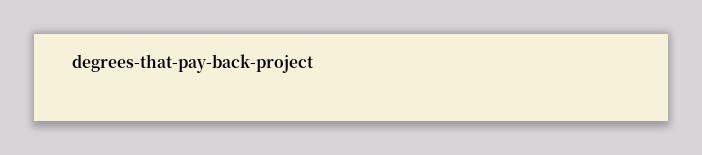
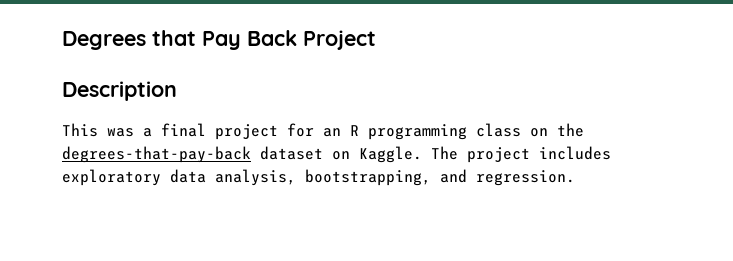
[72,54,314,73] degrees-that-pay-back-project -> [62,30,376,50] [62,81,177,101] [62,123,584,140] [62,146,611,163] [62,169,575,186] Degrees that Pay Back Project // Description // This was a final project for an R programming class on the degrees-that-pay-back dataset on Kaggle. The project includes exploratory data analysis, bootstrapping, and regression.

